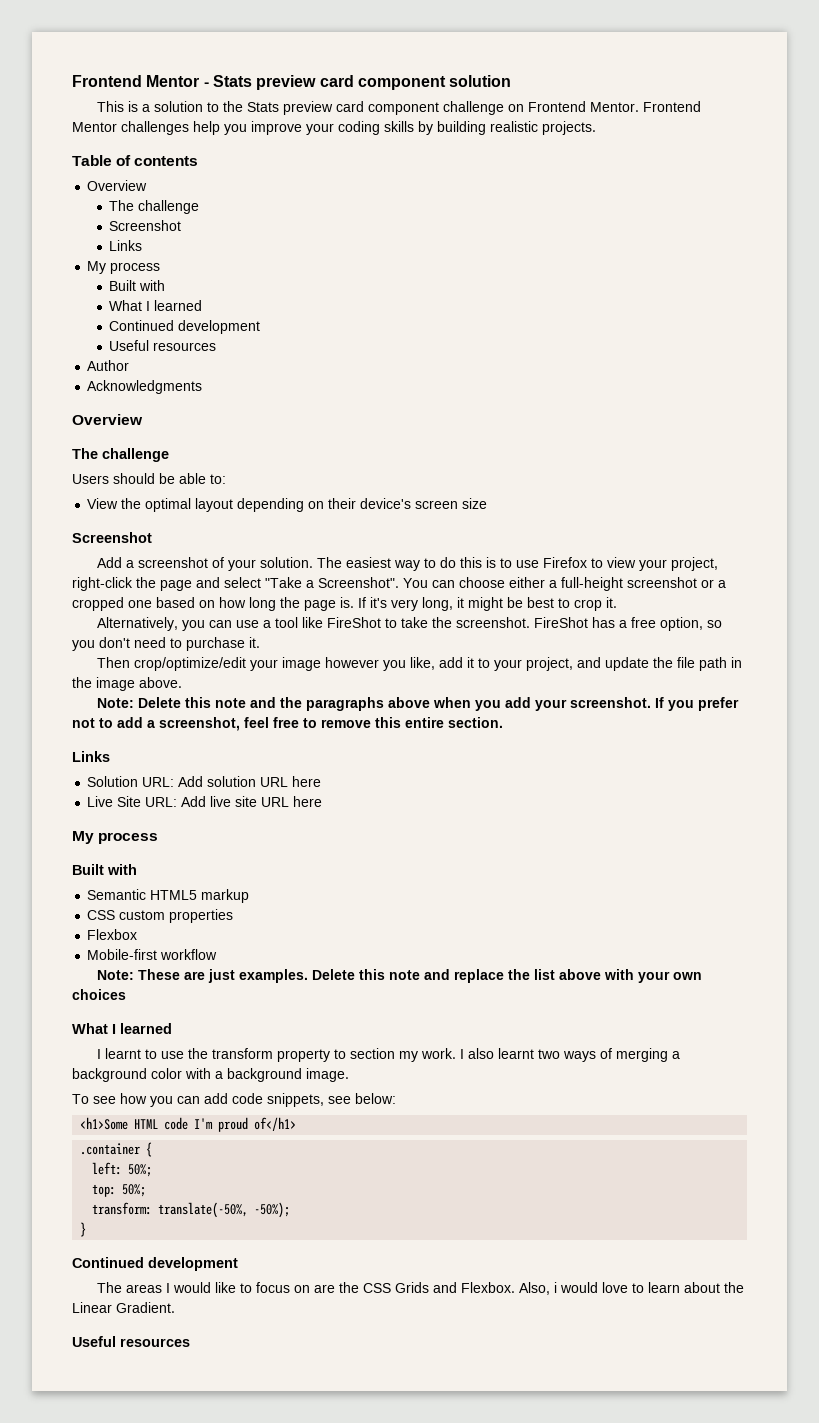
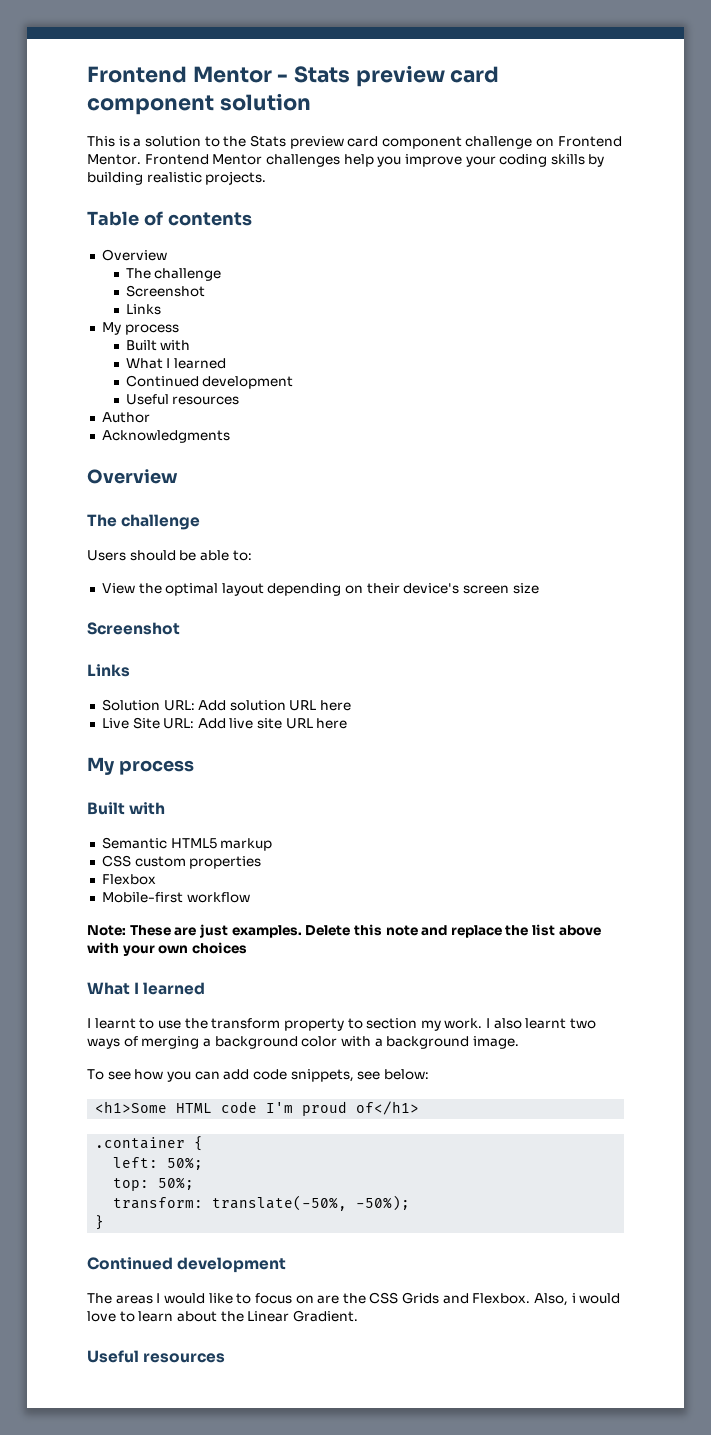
[97,557,719,571] [72,577,726,591] [72,597,617,611] [97,617,723,631] [72,637,260,651] [97,657,743,671] [72,677,182,691] [97,697,740,711] [72,717,503,731] // Add a screenshot of your solution. The easiest way to do this is to use Firefox to view your project, right-click the page and select "Take a Screenshot". You can choose either a full-height screenshot or a cropped one based on how long the page is. If it's very long, it might be best to crop it. // Alternatively, you can use a tool like FireShot to take the screenshot. FireShot has a free option, so you don't need to purchase it. // Then crop/optimize/edit your image however you like, add it to your project, and update the file path in the image above. // Note: Delete this note and the paragraphs above when you add your screenshot. If you prefer not to add a screenshot, feel free to remove this entire section. -> (180, 628) none

